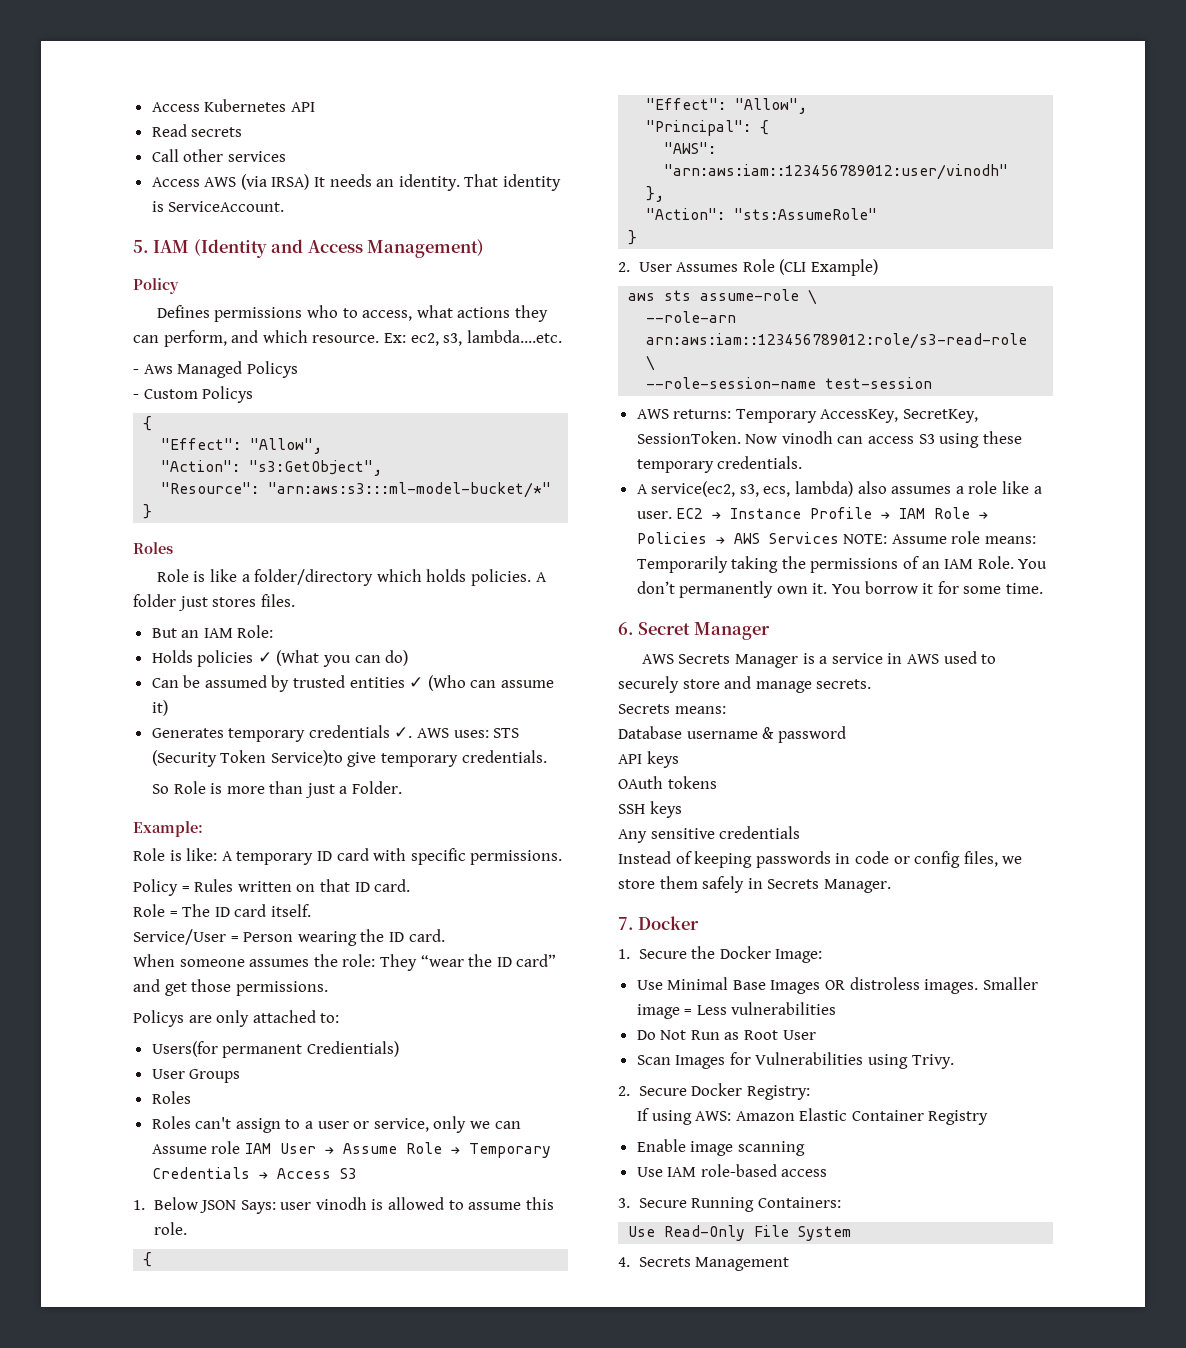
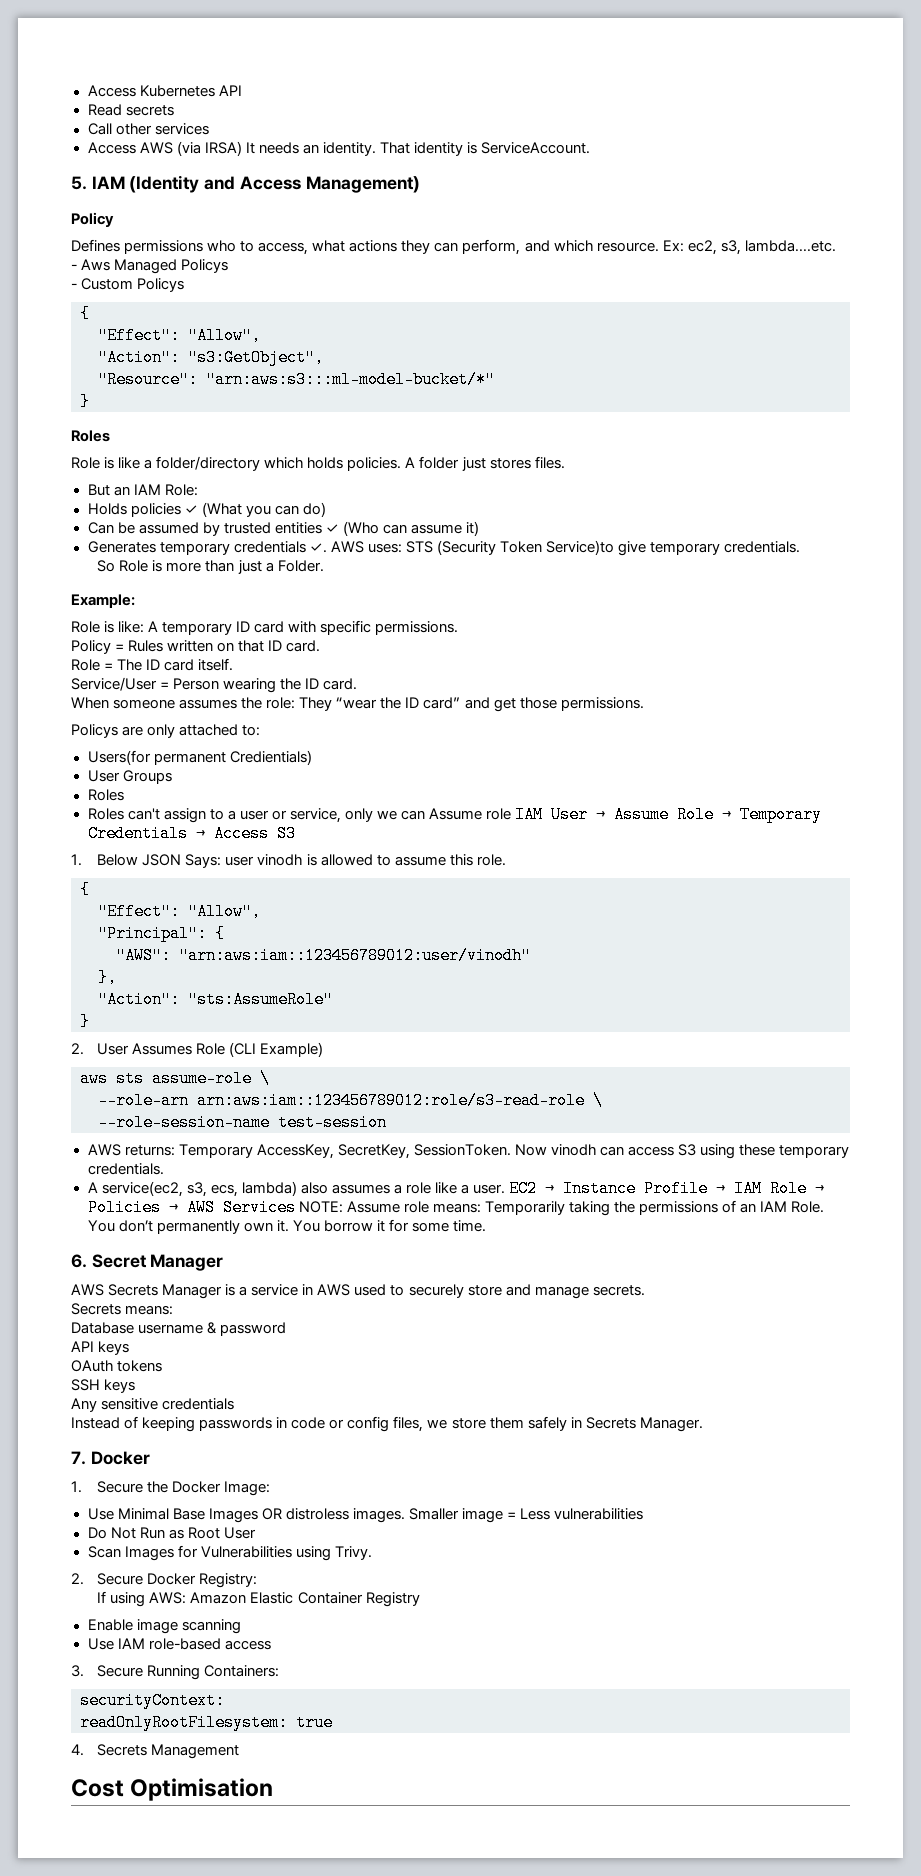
[628,1225,852,1241] Use Read-Only File System -> [80,1692,225,1709] [80,1714,333,1731] securityContext: // readOnlyRootFilesystem: true
(790, 1264) none -> [71,1778,274,1801] // Cost Optimisation

